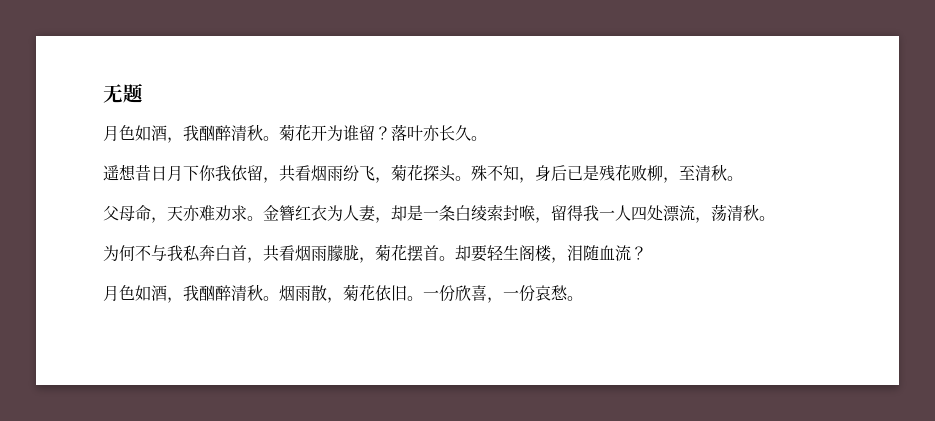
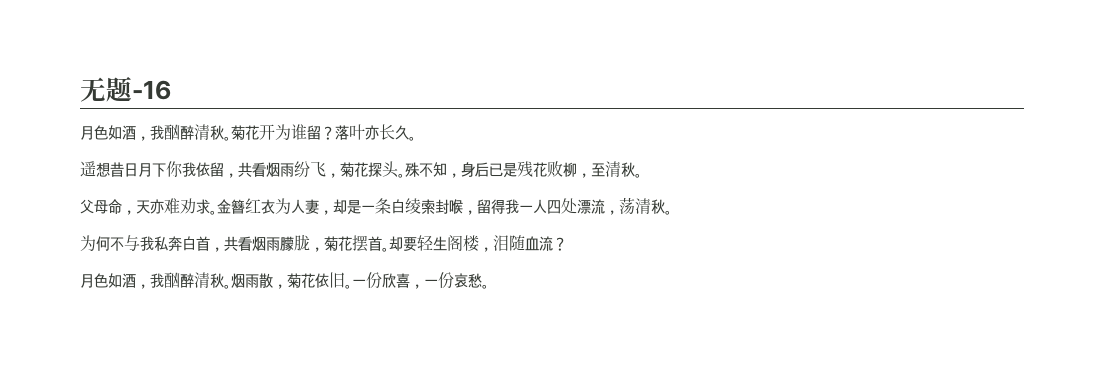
(143, 93) none -> [132,80,171,100] -16

